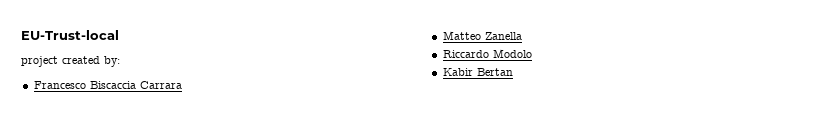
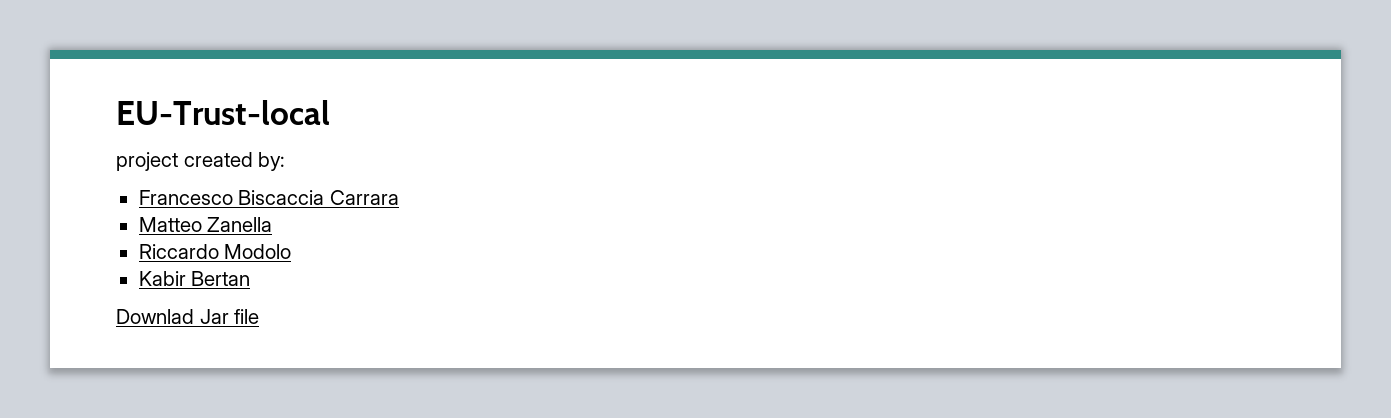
(513, 72) none -> [116,309,260,324] // Downlad Jar file

